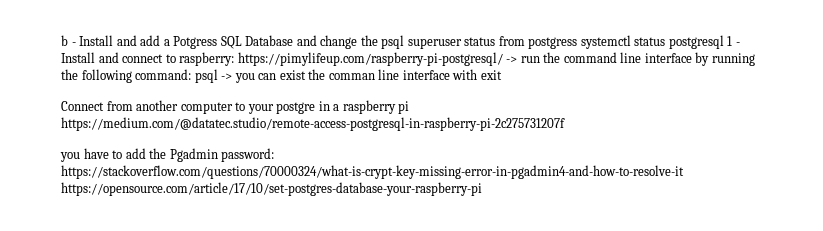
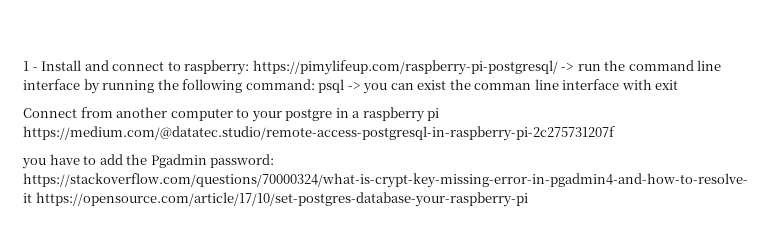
[61,35,724,49] b - Install and add a Potgress SQL Database and change the psql superuser status from postgress systemctl status postgresql -> (23, 66) none

